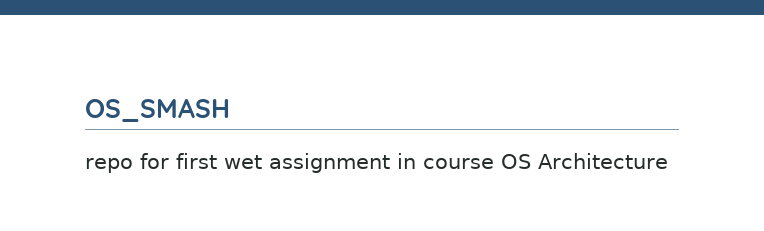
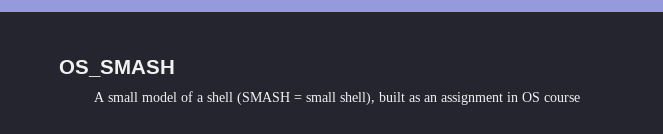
[85,153,668,173] repo for first wet assignment in course OS Architecture -> [93,91,580,105] A small model of a shell (SMASH = small shell), built as an assignment in OS course

